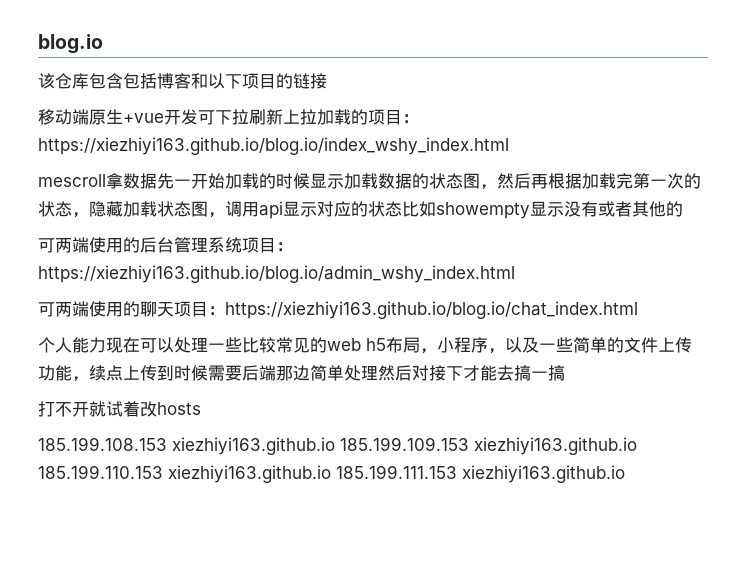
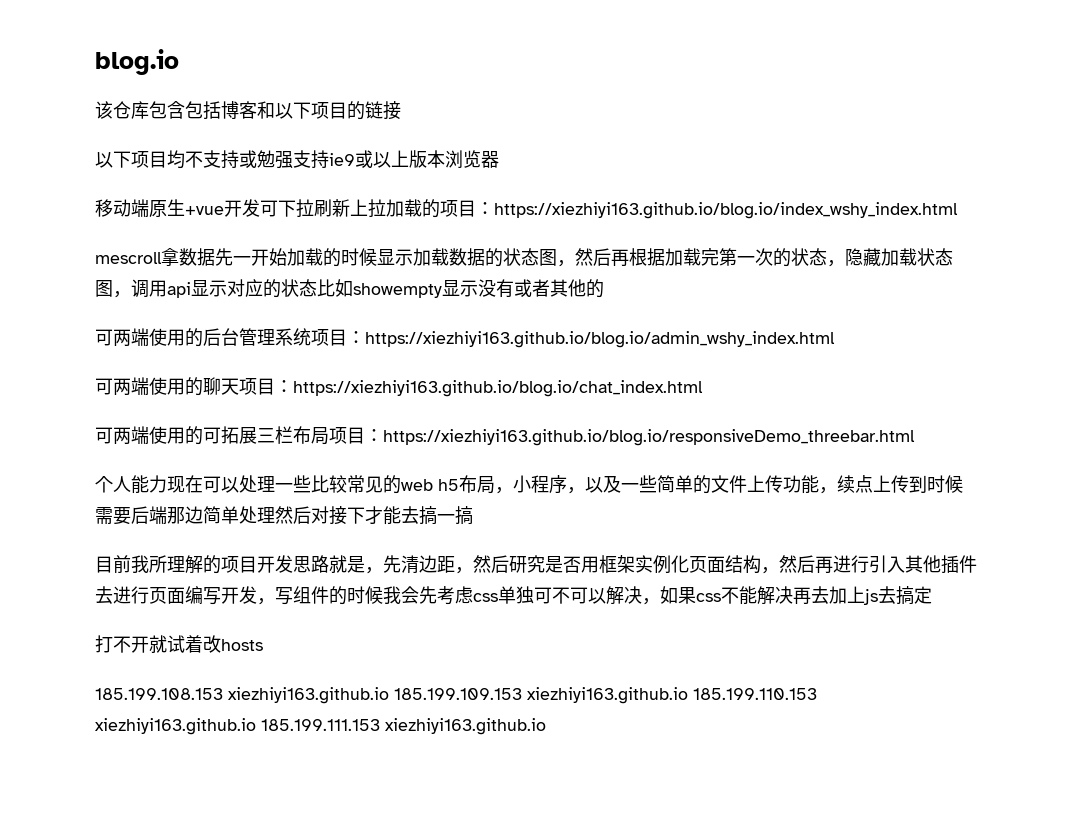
(327, 81) none -> [95,150,499,169] // 以下项目均不支持或勉强支持ie9或以上版本浏览器
(638, 310) none -> [95,426,915,446] // 可两端使用的可拓展三栏布局项目：https://xiezhiyi163.github.io/blog.io/responsiveDemo_threebar.html
(565, 373) none -> [95,555,977,574] [95,586,932,605] // 目前我所理解的项目开发思路就是，先清边距，然后研究是否用框架实例化页面结构，然后再进行引入其他插件去进行页面编写开发，写组件的时候我会先考虑css单独可不可以解决，如果css不能解决再去加上js去搞定

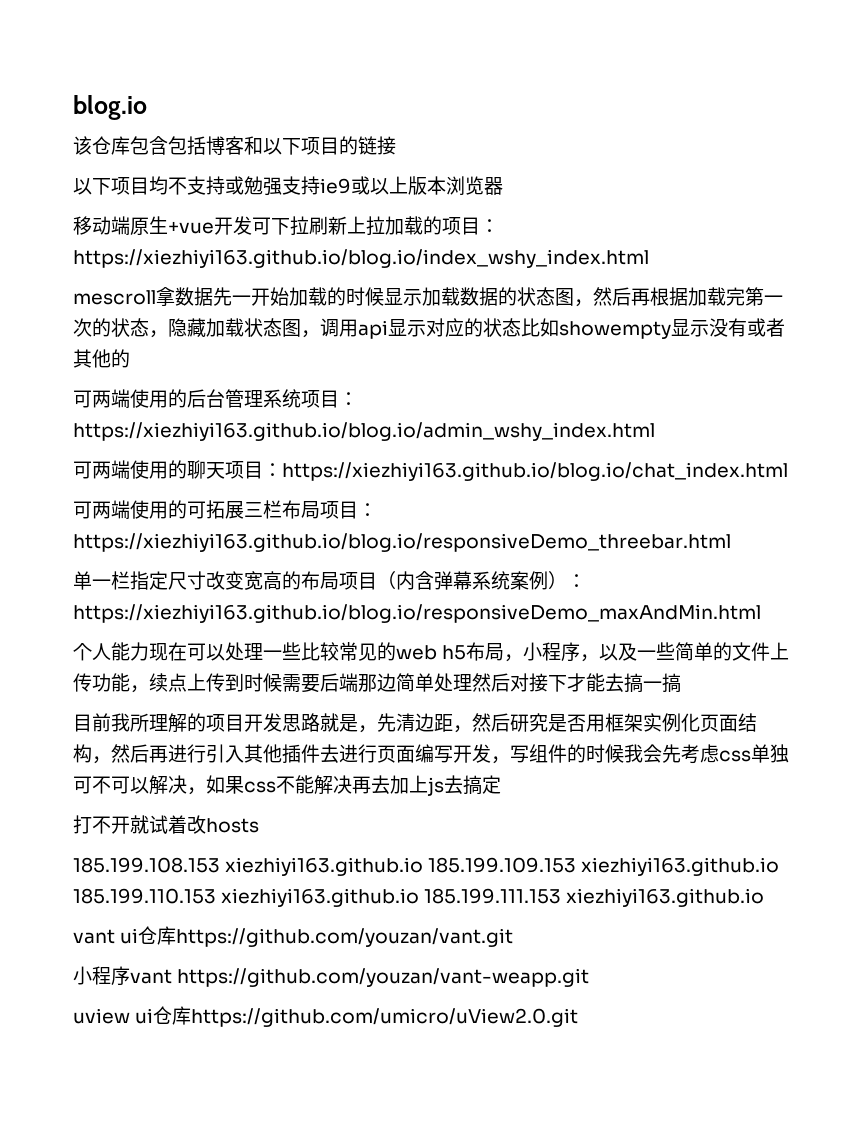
(915, 437) none -> [73,571,586,590] [73,604,761,623] // 单一栏指定尺寸改变宽高的布局项目（内含弹幕系统案例）：https://xiezhiyi163.github.io/blog.io/responsiveDemo_maxAndMin.html
(546, 726) none -> [73,926,514,947] [73,966,590,987] [73,1006,579,1027] // vant ui仓库https://github.com/youzan/vant.git // 小程序vant https://github.com/youzan/vant-weapp.git // uview ui仓库https://github.com/umicro/uView2.0.git

